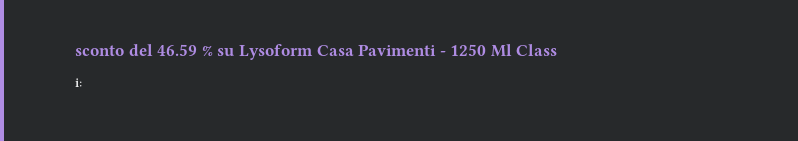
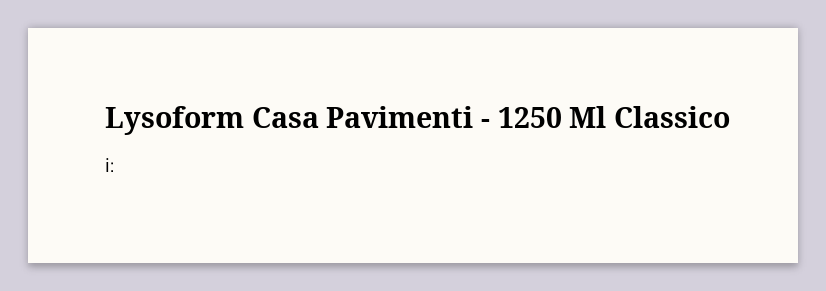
[75,44,235,56] sconto del 46.59 % su -> (105, 120) none
[516,44,558,56] Class -> [614,106,731,128] Classico

